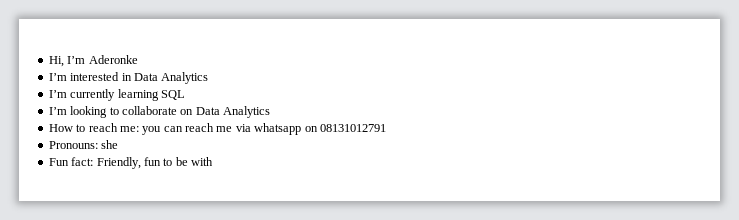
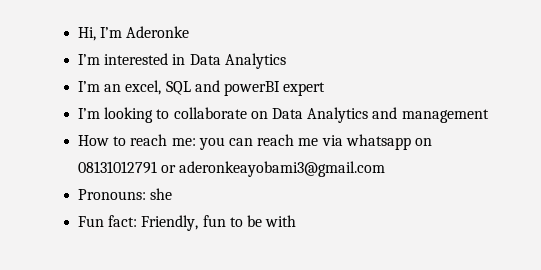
[70,89,159,101] currently learning -> [104,80,162,95] an excel,
(185, 95) none -> [194,80,326,96] and powerBI expert
(270, 112) none -> [372,107,489,123] and management
(386, 128) none -> [161,161,386,177] or aderonkeayobami3@gmail.com

